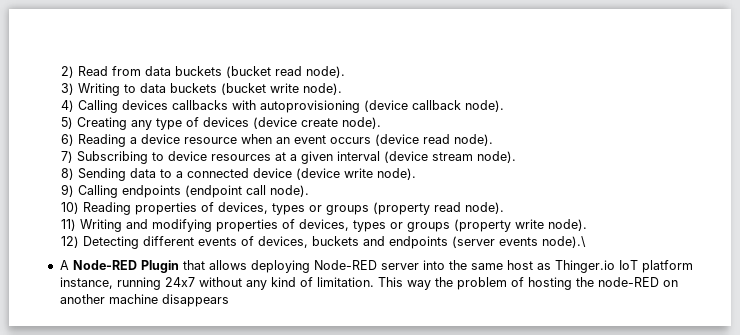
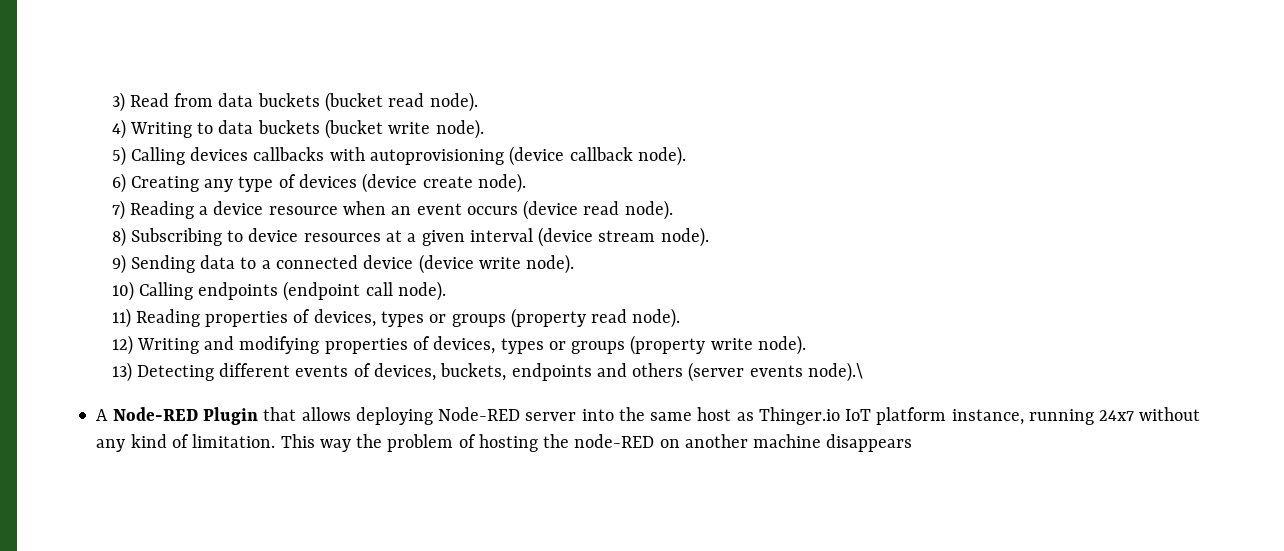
[60,66,74,78] 2) -> [111,92,125,112] 3)
[60,83,74,95] 3) -> [111,119,126,139] 4)
[60,100,74,112] 4) -> [111,146,126,166] 5)
[60,117,73,129] 5) -> [111,173,126,193] 6)
[60,134,74,146] 6) -> [111,200,125,220] 7)
[60,151,73,163] 7) -> [111,227,126,247] 8)
[60,168,74,180] 8) -> [111,254,126,274] 9)
[60,184,74,197] 9) -> [111,281,134,301] 10)
[60,202,79,214] 10) -> [111,308,131,328] 11)
[60,219,76,231] 11) -> [111,335,133,355] 12)
[60,236,79,248] 12) -> [111,362,132,382] 13)
[311,236,448,249] buckets and endpoints -> [440,363,684,381] buckets, endpoints and others

